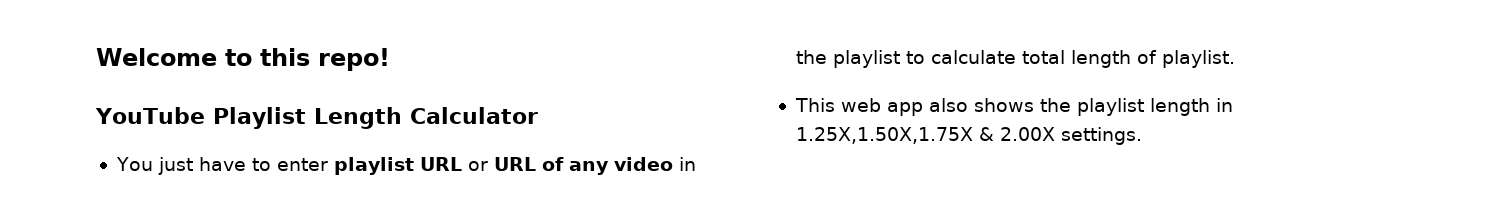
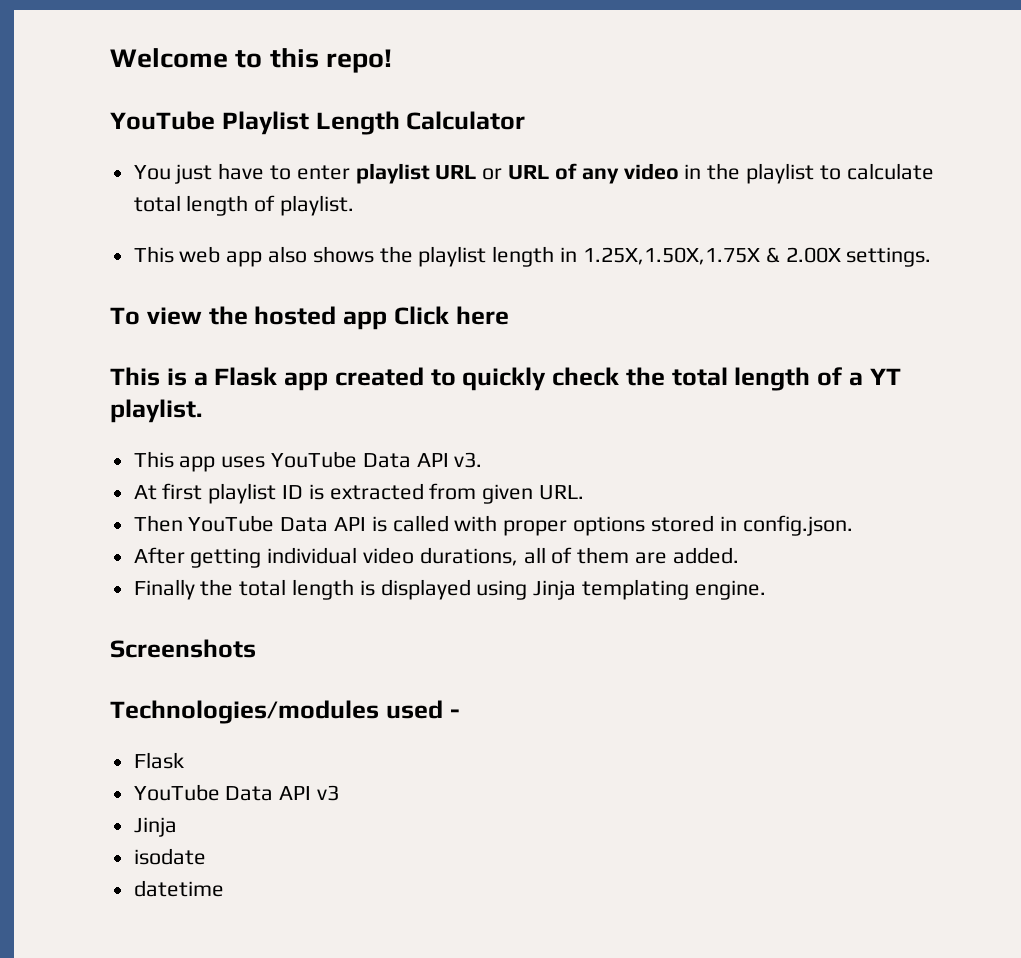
(1142, 136) none -> [110,306,509,330] [110,367,901,391] [110,399,202,423] [133,451,483,472] [133,483,585,504] [133,515,853,536] [133,547,739,568] [133,579,766,600] [110,639,256,658] [110,700,460,724] [133,752,184,769] [133,784,340,801] [133,817,177,837] [133,848,206,865] [133,880,224,897] // To view the hosted app Click here // This is a Flask app created to quickly check the total length of a YT playlist. // This app uses YouTube Data API v3. // At first playlist ID is extracted from given URL. // Then YouTube Data API is called with proper options stored in config.json. // After getting individual video durations, all of them are added. // Finally the total length is displayed using Jinja templating engine. // Screenshots // Technologies/modules used - // Flask // YouTube Data API v3 // Jinja // isodate // datetime

